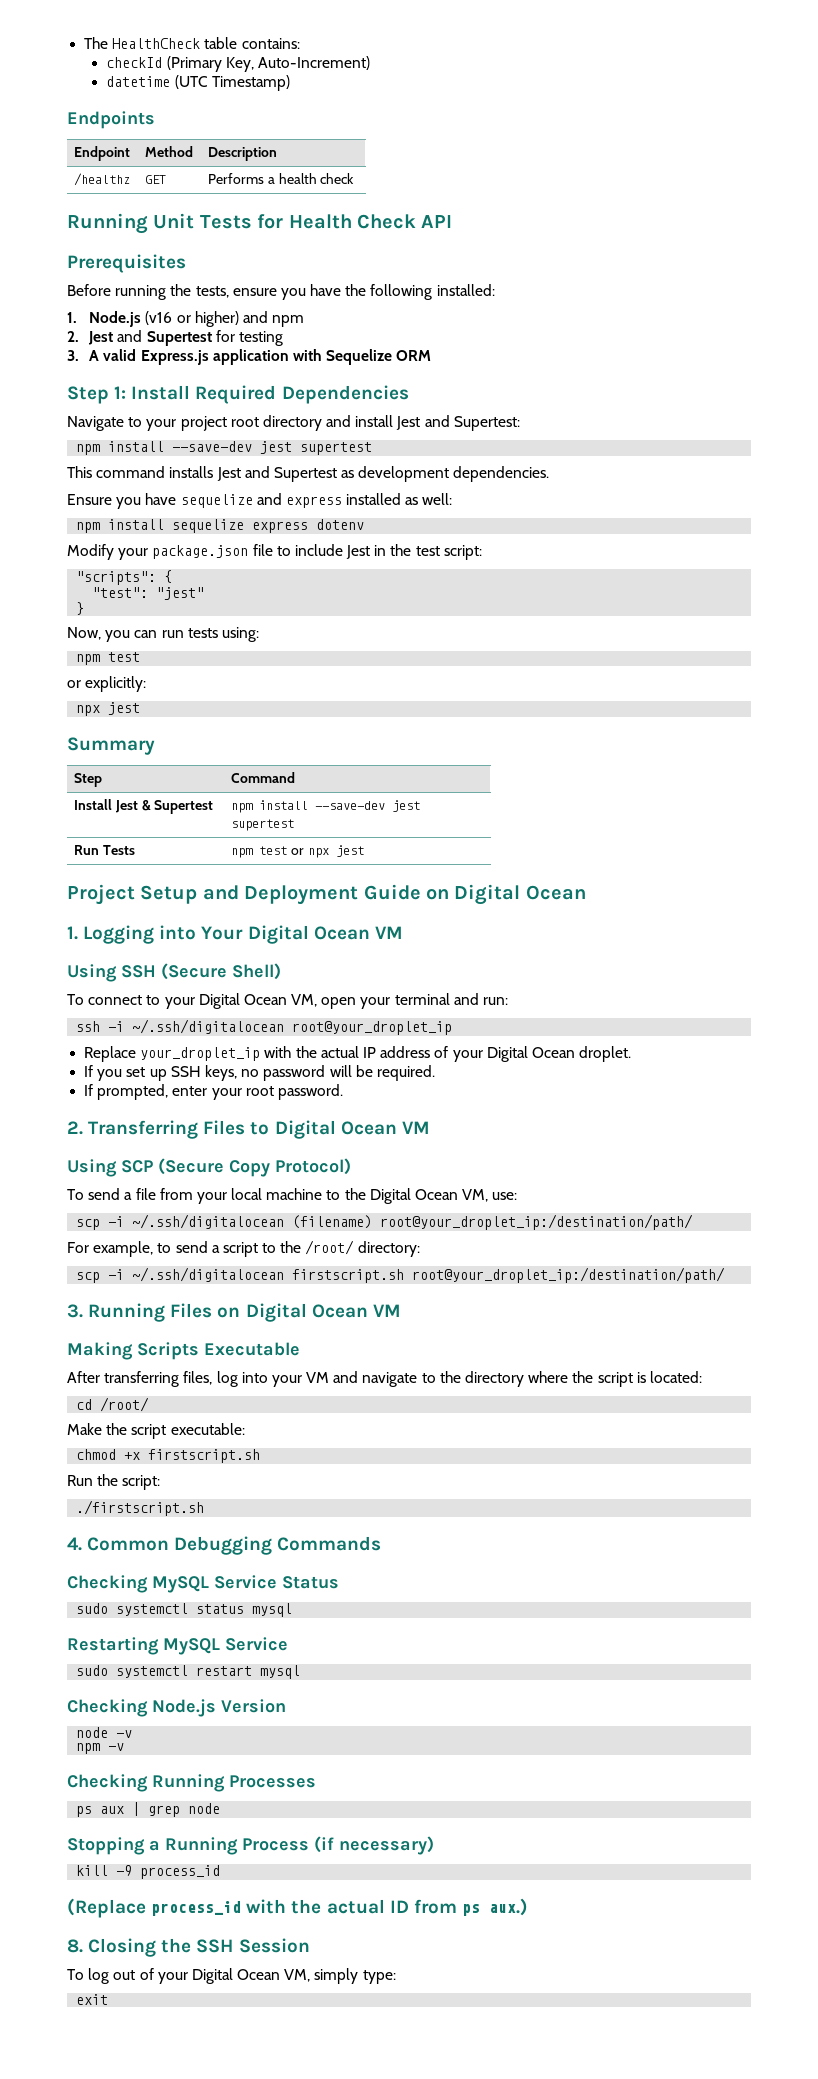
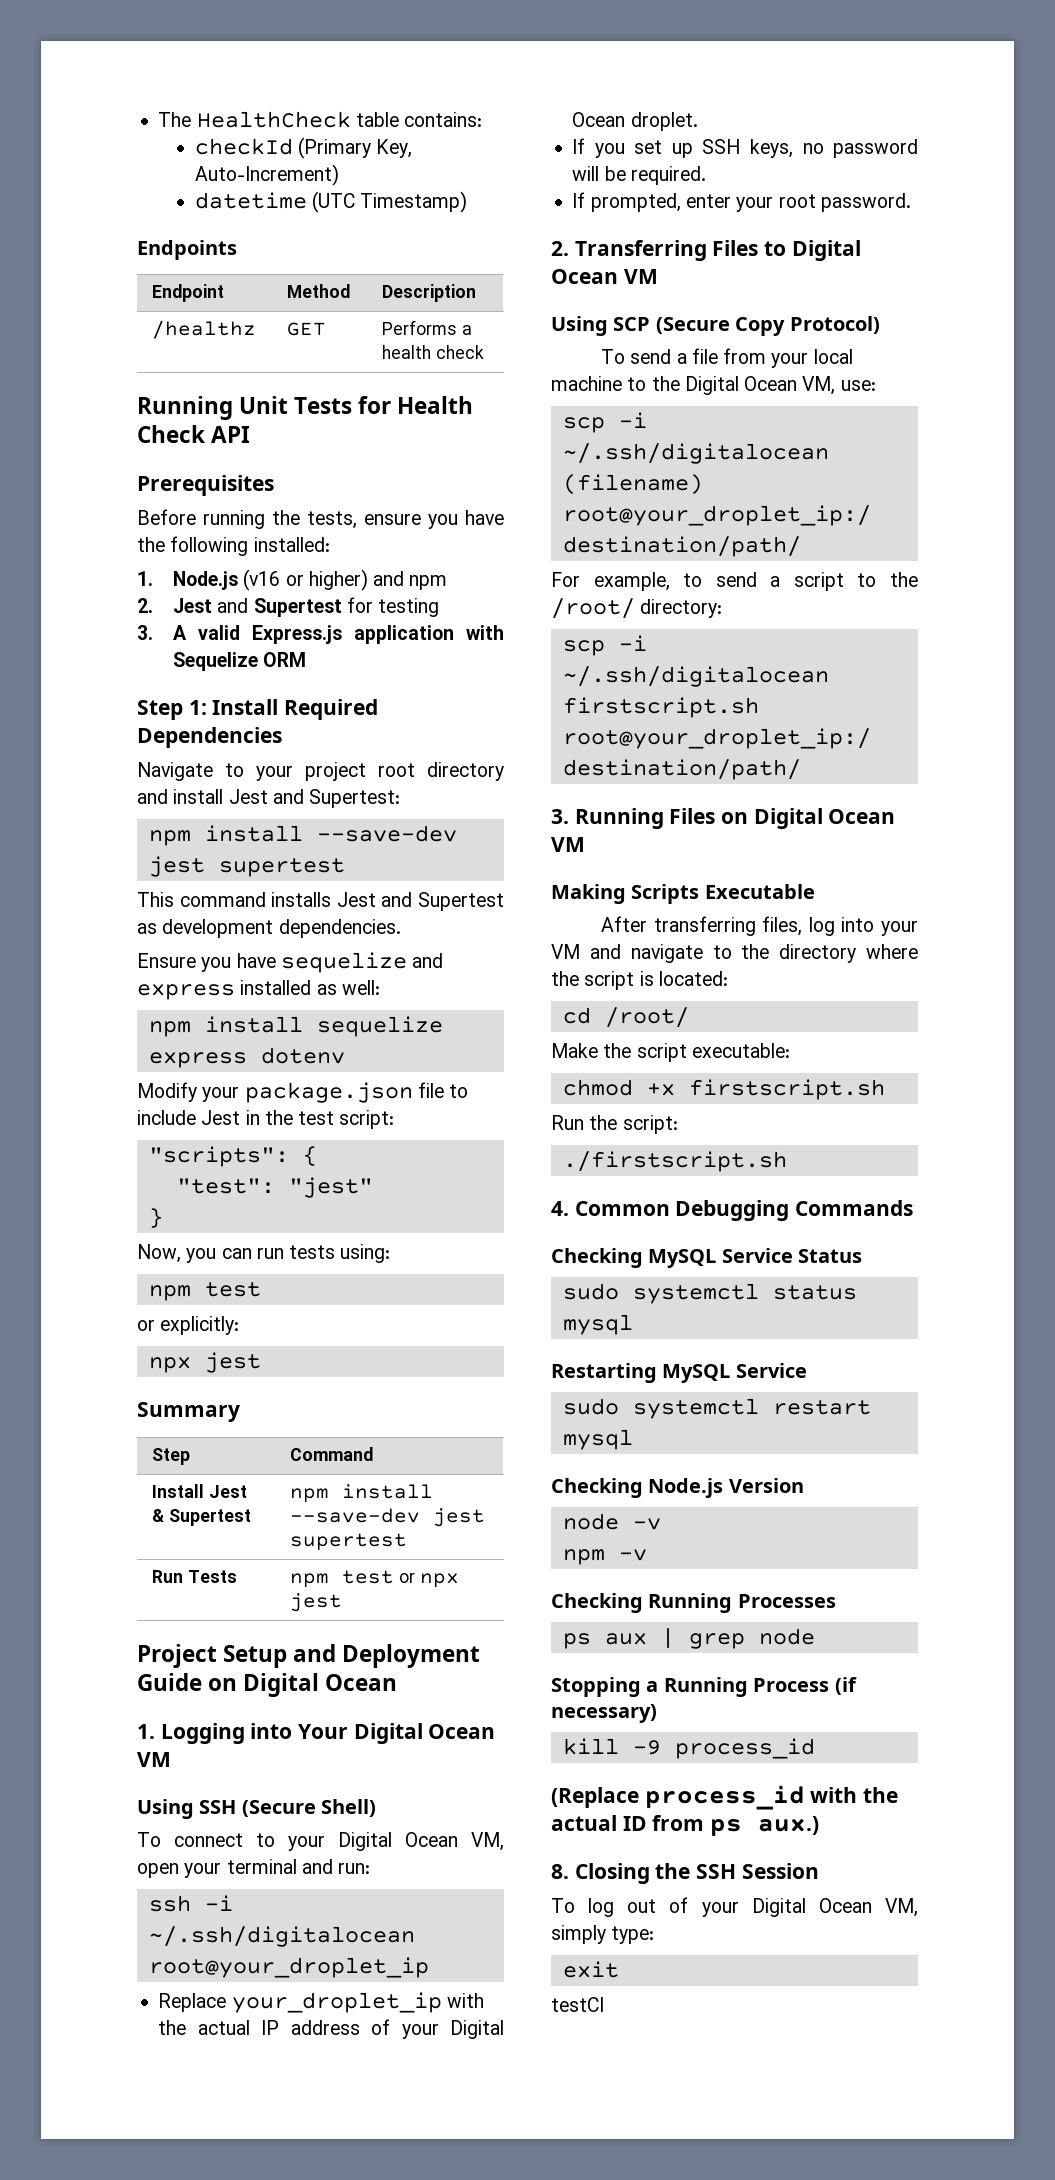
(109, 1999) none -> [551,1997,604,2012] // testCI

